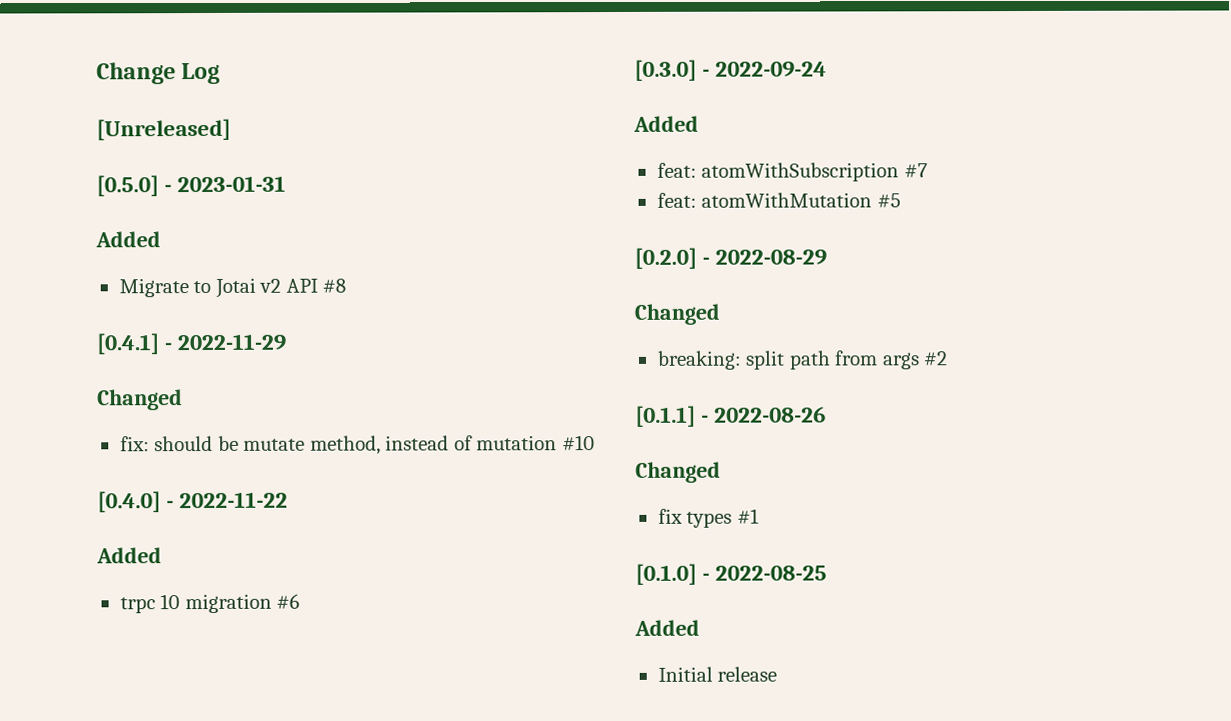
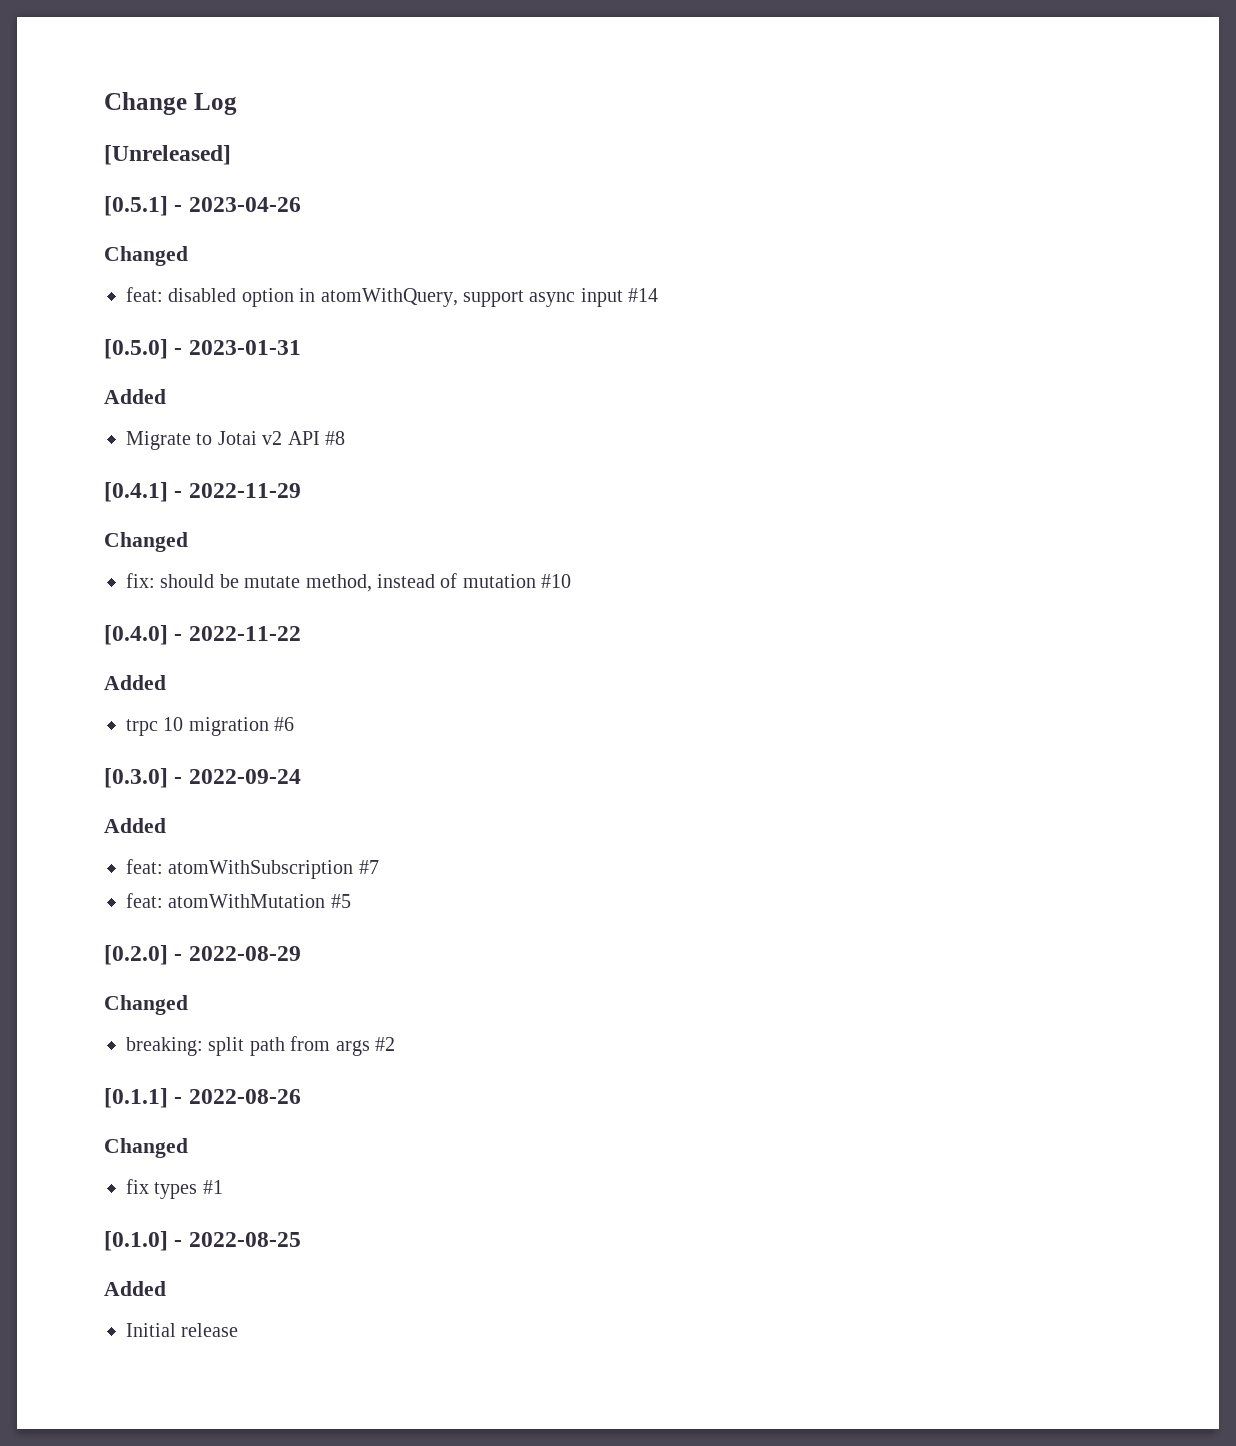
(231, 129) none -> [104,196,301,216] [104,246,188,266] [126,287,659,307] // [0.5.1] - 2023-04-26 // Changed // feat: disabled option in atomWithQuery, support async input #14

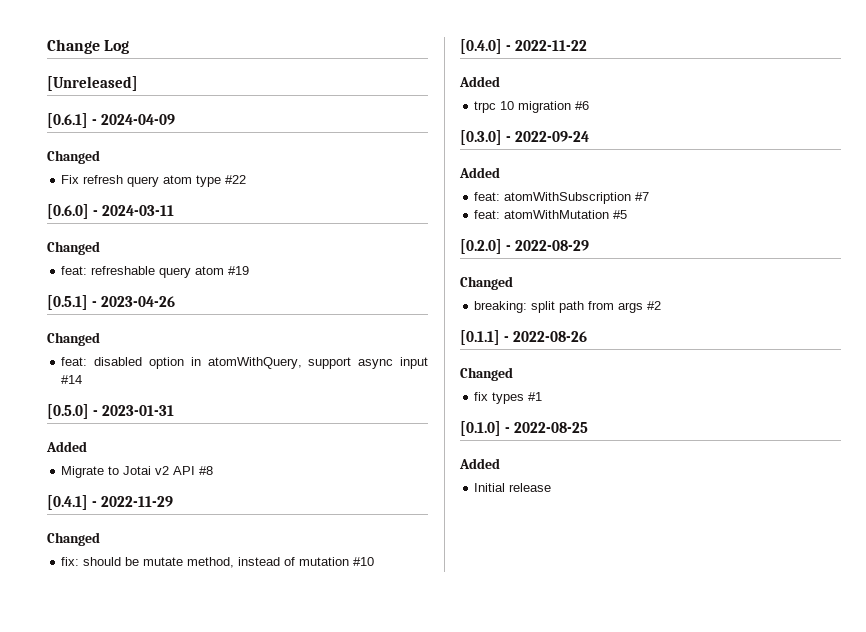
(231, 155) none -> [47,113,175,128] [47,150,100,164] [61,175,247,187] [47,204,174,219] [47,241,100,255] [61,266,250,278] // [0.6.1] - 2024-04-09 // Changed // Fix refresh query atom type #22 // [0.6.0] - 2024-03-11 // Changed // feat: refreshable query atom #19

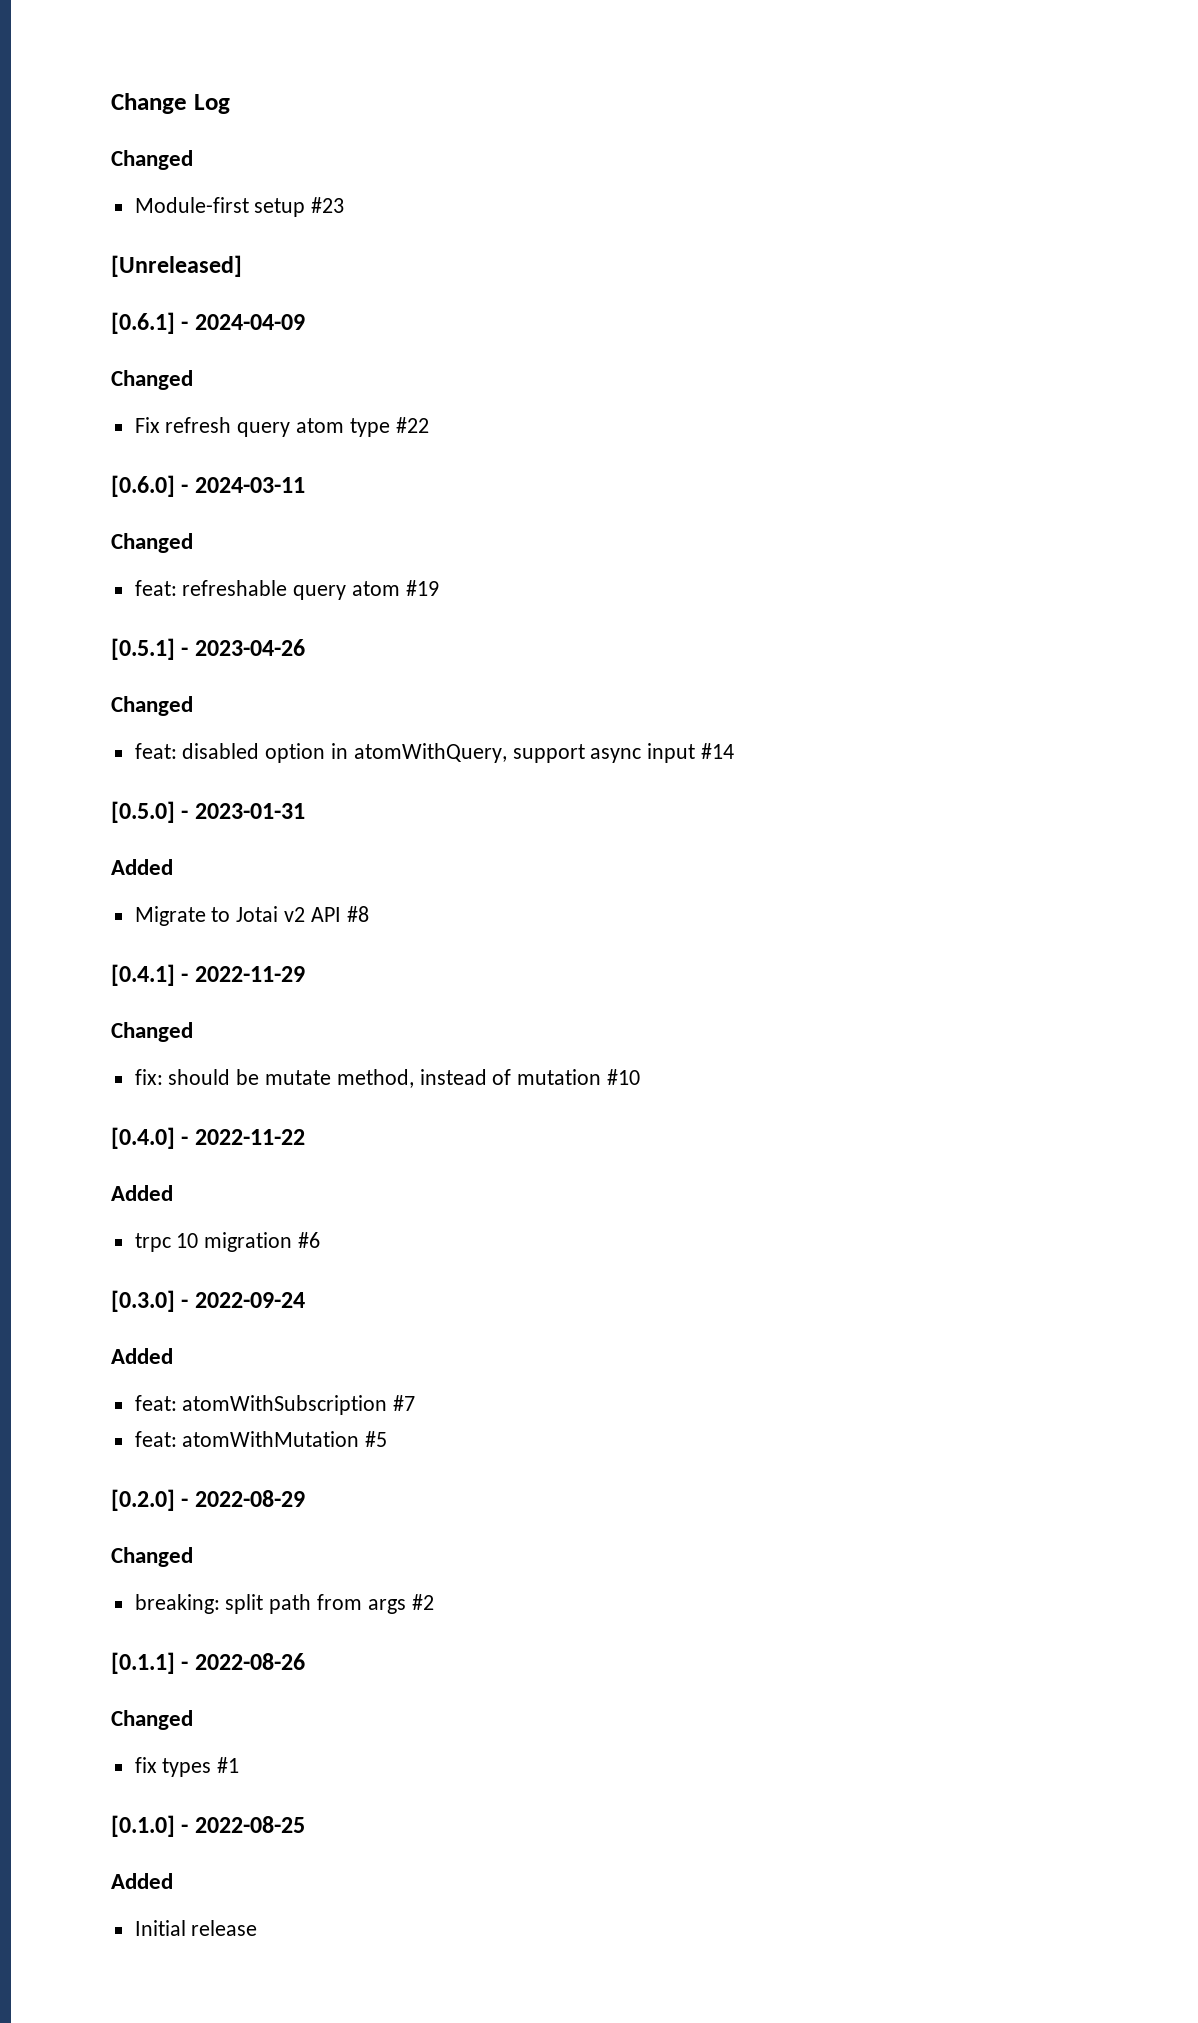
(130, 47) none -> [111,150,193,170] [134,197,345,217] // Changed // Module-first setup #23

